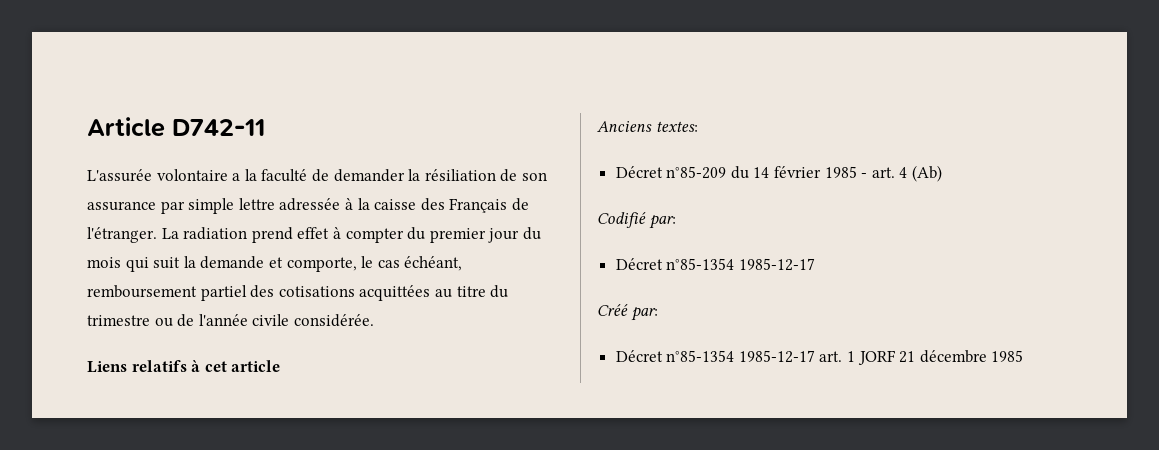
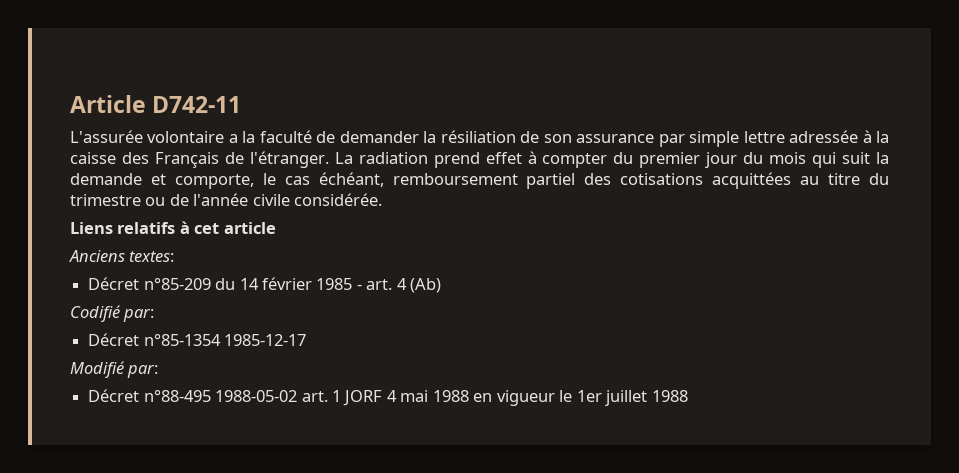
[597,304,658,321] [615,350,815,363] Créé par: // Décret n°85-1354 1985-12-17 -> [70,361,159,378] [88,389,298,402] Modifié par: // Décret n°88-495 1988-05-02
[899,350,1024,363] 21 décembre 1985 -> [386,390,688,406] 4 mai 1988 en vigueur le 1er juillet 1988

